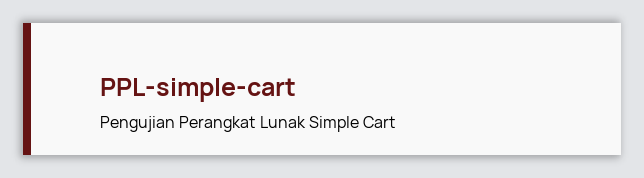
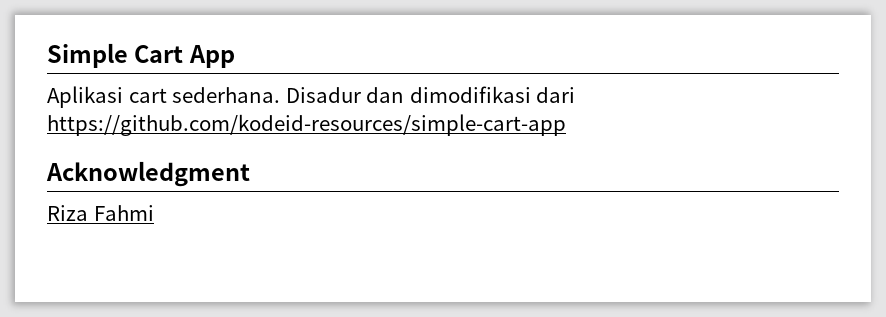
[100,78,296,102] [100,116,396,132] PPL-simple-cart // Pengujian Perangkat Lunak Simple Cart -> [47,43,235,68] [47,86,576,108] [47,114,566,136] [46,161,250,187] [47,205,154,221] Simple Cart App // Aplikasi cart sederhana. Disadur dan dimodifikasi dari https://github.com/kodeid-resources/simple-cart-app // Acknowledgment // Riza Fahmi

